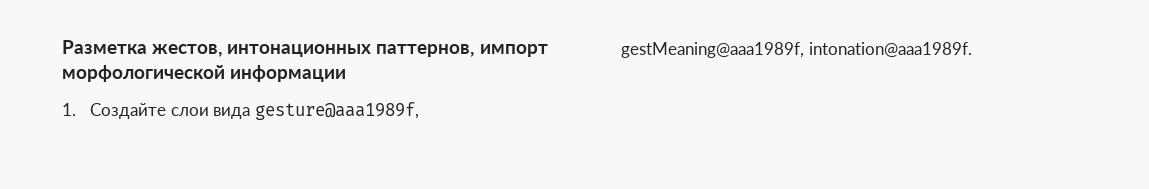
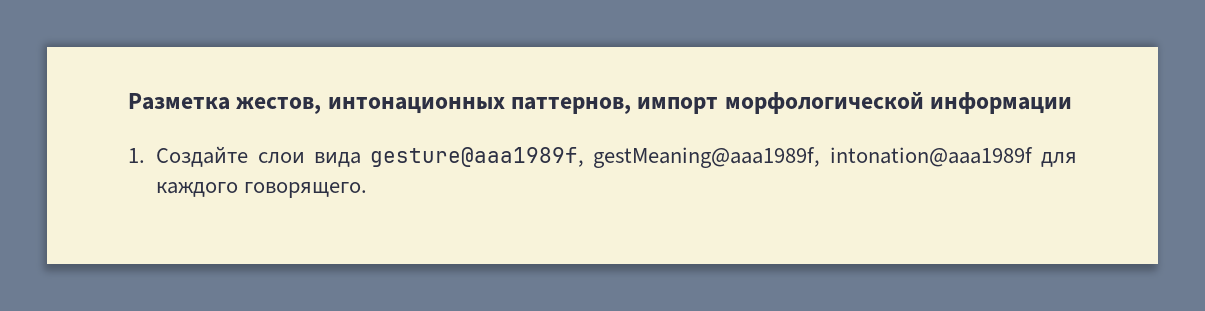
[808,42,972,57] intonation@aaa1989f. -> [829,147,1077,167] [156,182,368,198] intonation@aaa1989f для каждого говорящего.

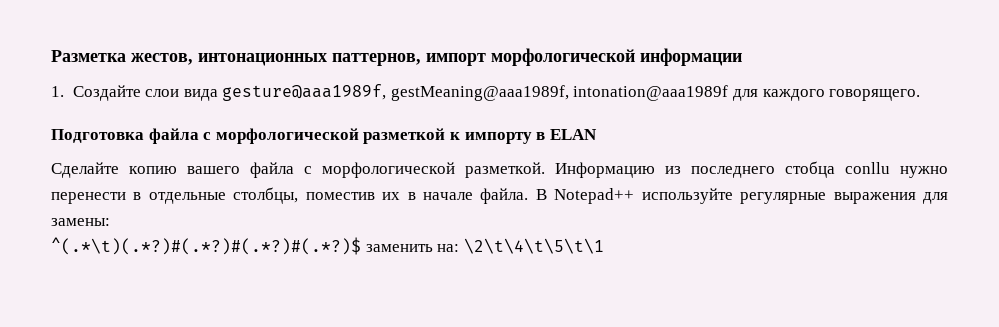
(368, 190) none -> [51,128,597,144] [51,161,948,178] [51,187,949,204] [51,218,110,226] [51,237,604,255] // Подготовка файла c морфологической разметкой к импорту в ELAN // Сделайте копию вашего файла с морфологической разметкой. Информацию из последнего стобца conllu нужно перенести в отдельные столбцы, поместив их в начале файла. В Notepad++ используйте регулярные выражения для замены: // ^(.*\t)(.*?)#(.*?)#(.*?)#(.*?)$ заменить на: \2\t\4\t\5\t\1

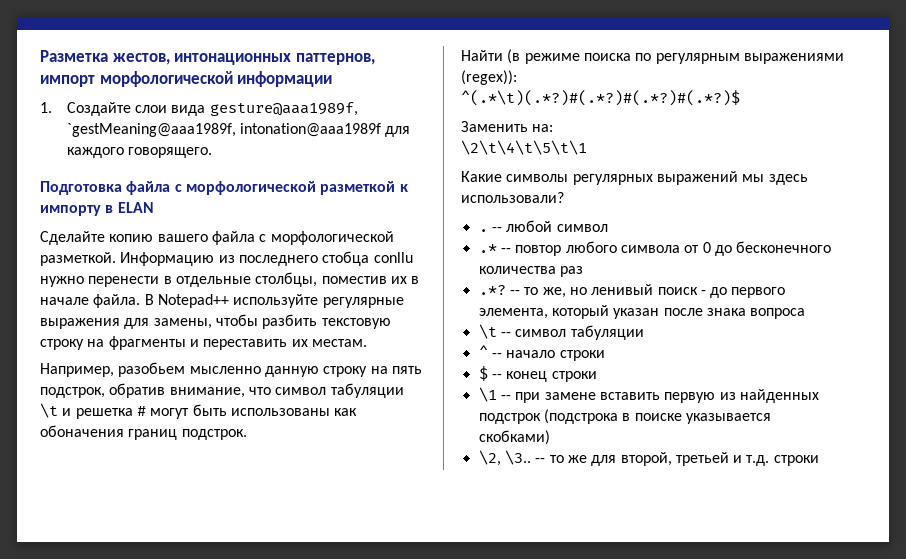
[390,85,569,101] gestMeaning@aaa1989f, -> [66,123,236,137] `gestMeaning@aaa1989f,
[51,218,110,226] замены: -> [153,314,391,329] [40,336,367,350] [40,362,422,377] [40,383,404,398] [40,403,358,419] [40,425,247,440] [461,49,844,64] [461,70,517,85] замены, чтобы разбить текстовую строку на фрагменты и переставить их местам. // Например, разобьем мысленно данную строку на пять подстрок, обратив внимание, что символ табуляции \t и решетка # могут быть использованы как обоначения границ подстрок. // Найти (в режиме поиска по регулярным выражениями (regex)):
[365,244,433,252] заменить -> [461,121,528,132] // Заменить
(460, 248) none -> (554, 128) //
(604, 246) none -> [461,171,808,185] [461,192,564,203] [478,220,608,232] [478,241,832,256] [478,266,583,277] [478,284,786,298] [478,305,806,319] [478,324,644,340] [478,345,605,361] [478,366,597,382] [478,387,819,403] [478,409,771,424] [478,430,550,445] [478,450,819,466] // Какие символы регулярных выражений мы здесь использовали? // . -- любой символ // .* -- повтор любого символа от 0 до бесконечного количества раз // .*? -- то же, но ленивый поиск - до первого элемента, который указан после знака вопроса // \t -- символ табуляции // ^ -- начало строки // $ -- конец строки // \1 -- при замене вставить первую из найденных подстрок (подстрока в поиске указывается скобками) // \2, \3.. -- то же для второй, третьей и т.д. строки

